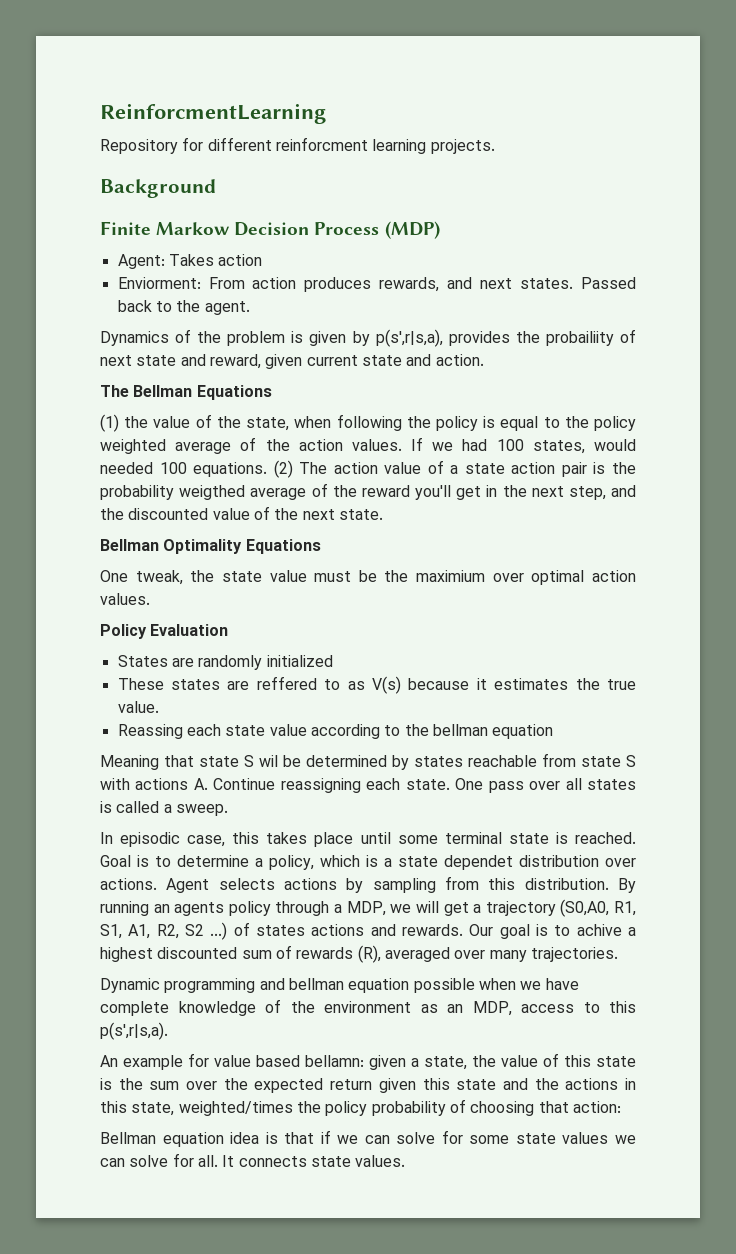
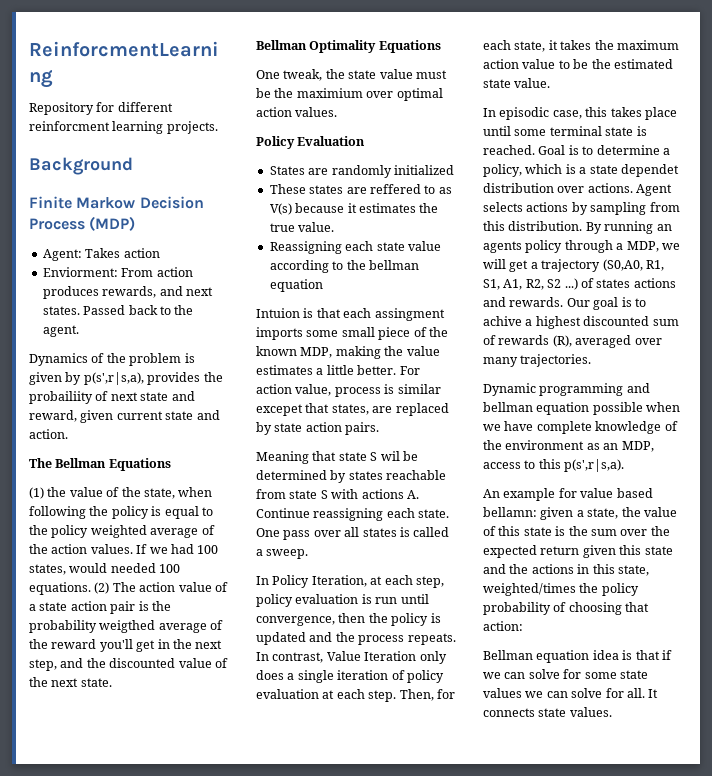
[117,724,183,739] Reassing -> [269,241,342,254] Reassigning
(554, 731) none -> [256,308,445,321] [256,327,448,340] [256,346,440,359] [256,365,420,375] [256,384,441,397] [256,403,449,416] [256,422,380,435] // Intuion is that each assingment imports some small piece of the known MDP, making the value estimates a little better. For action value, process is similar excepet that states, are replaced by state action pairs.
(228, 810) none -> [256,575,444,588] [256,594,429,607] [256,613,441,626] [256,632,456,645] [256,651,447,664] [256,670,444,683] [256,689,455,702] [483,40,679,52] [483,59,673,69] [483,78,551,88] // In Policy Iteration, at each step, policy evaluation is run until convergence, then the policy is updated and the process repeats. In contrast, Value Iteration only does a single iteration of policy evaluation at each step. Then, for each state, it takes the maximum action value to be the estimated state value.

